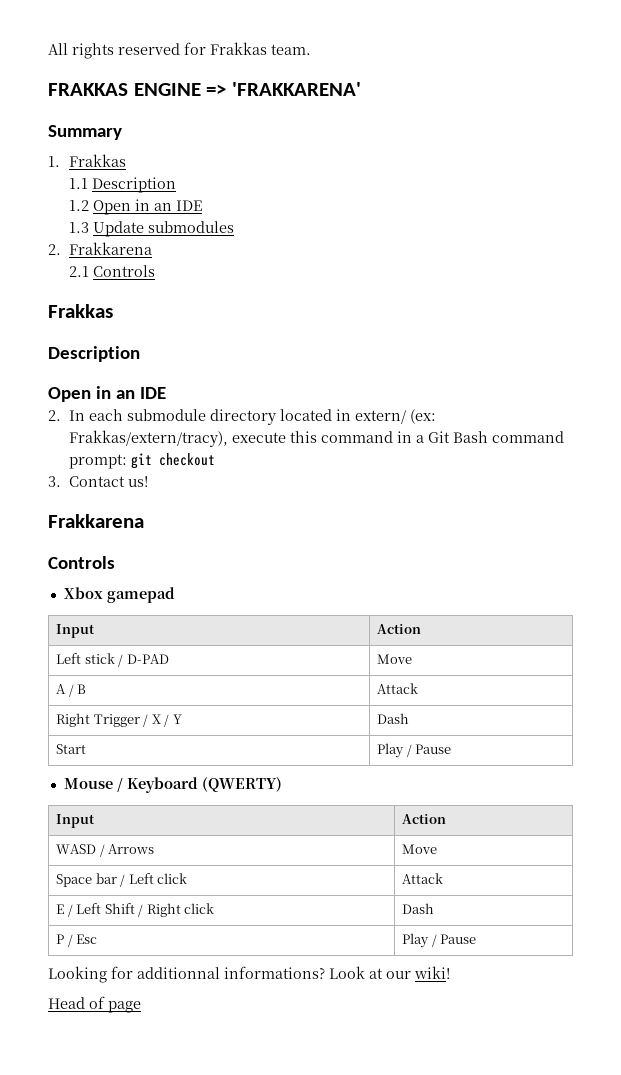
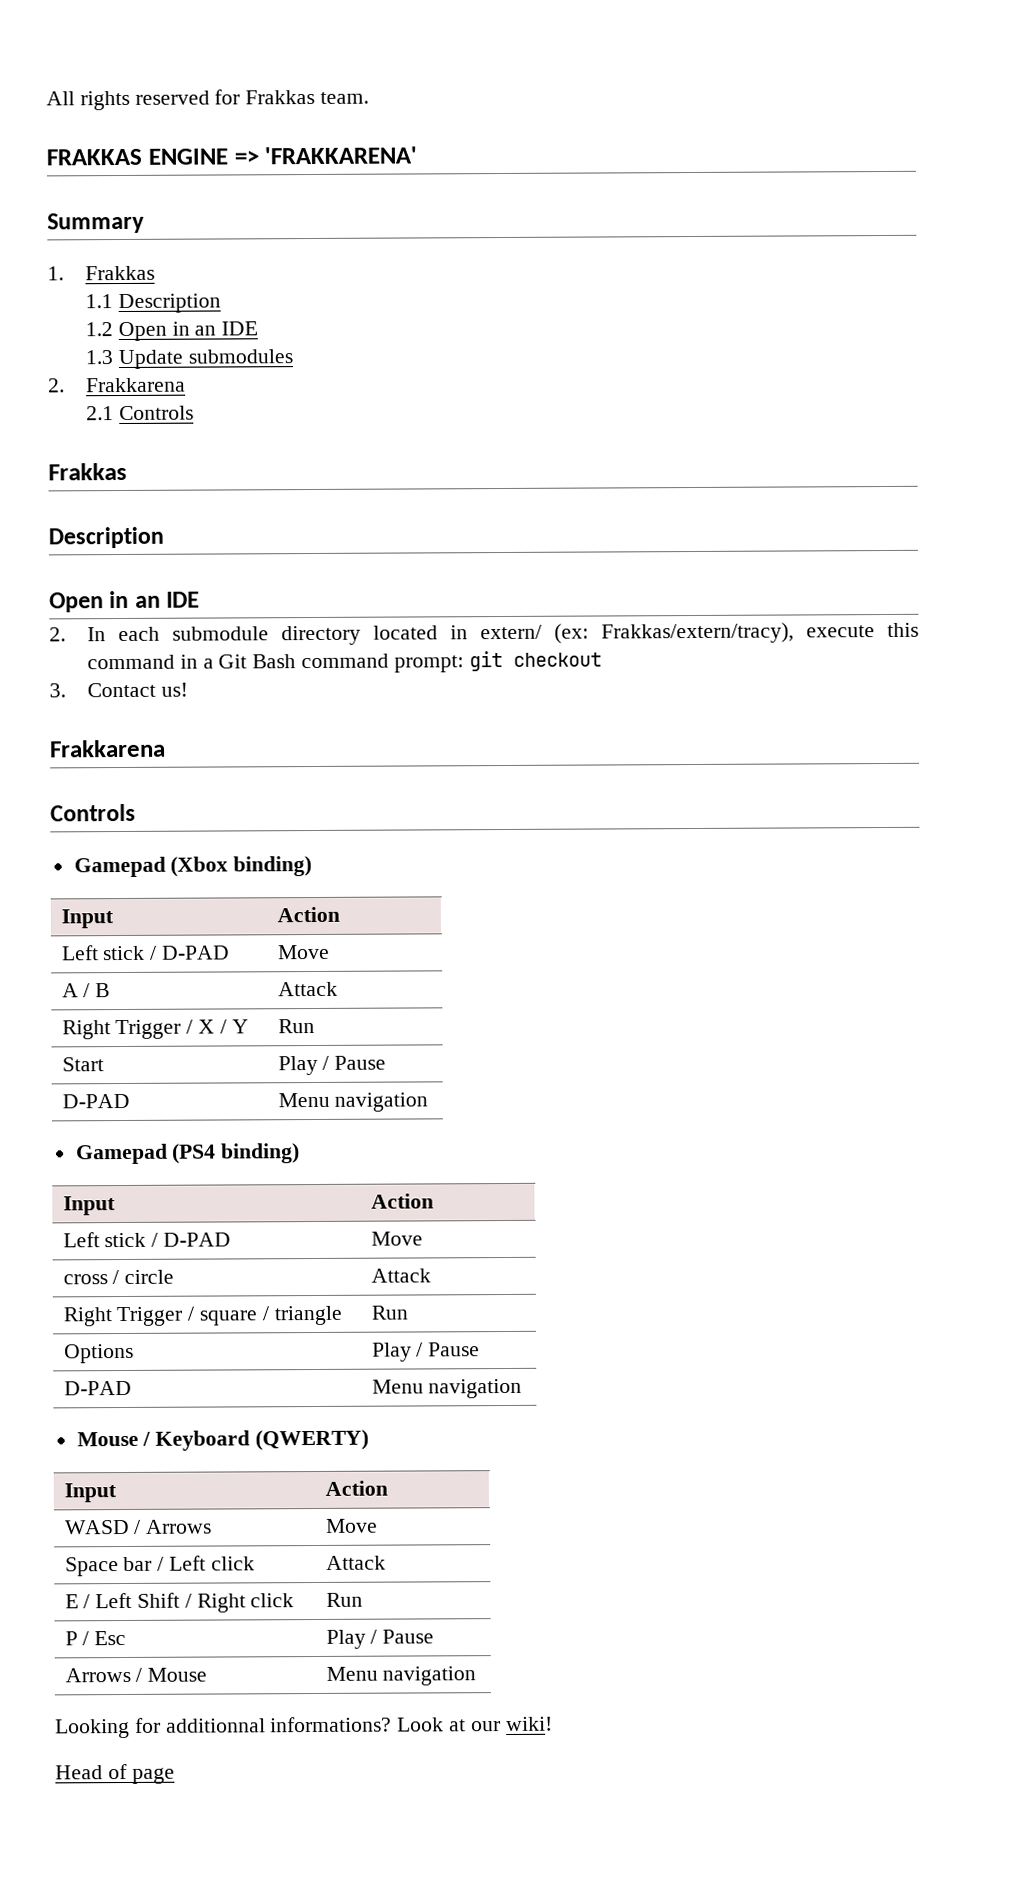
[63,587,175,603] Xbox gamepad -> [73,856,313,878] Gamepad (Xbox binding)
[377,713,410,724] Dash -> [277,1018,315,1034] Run
(452, 749) none -> [61,1093,130,1109] [277,1092,429,1112] [75,1143,301,1165] [62,1196,116,1216] [370,1193,434,1209] [62,1232,232,1248] [370,1231,423,1246] [62,1269,175,1285] [370,1268,431,1283] [62,1305,343,1327] [370,1305,408,1320] [63,1343,134,1364] [371,1342,481,1362] [63,1380,132,1396] [371,1378,523,1399] // D-PAD | Menu navigation // Gamepad (PS4 binding) // Input | Action // Left stick / D-PAD | Move // cross / circle | Attack // Right Trigger / square / triangle | Run // Options | Play / Pause // D-PAD | Menu navigation
[402,903,435,914] Dash -> [325,1592,363,1607] Run
(477, 939) none -> [64,1667,208,1683] [325,1666,477,1686] // Arrows / Mouse | Menu navigation

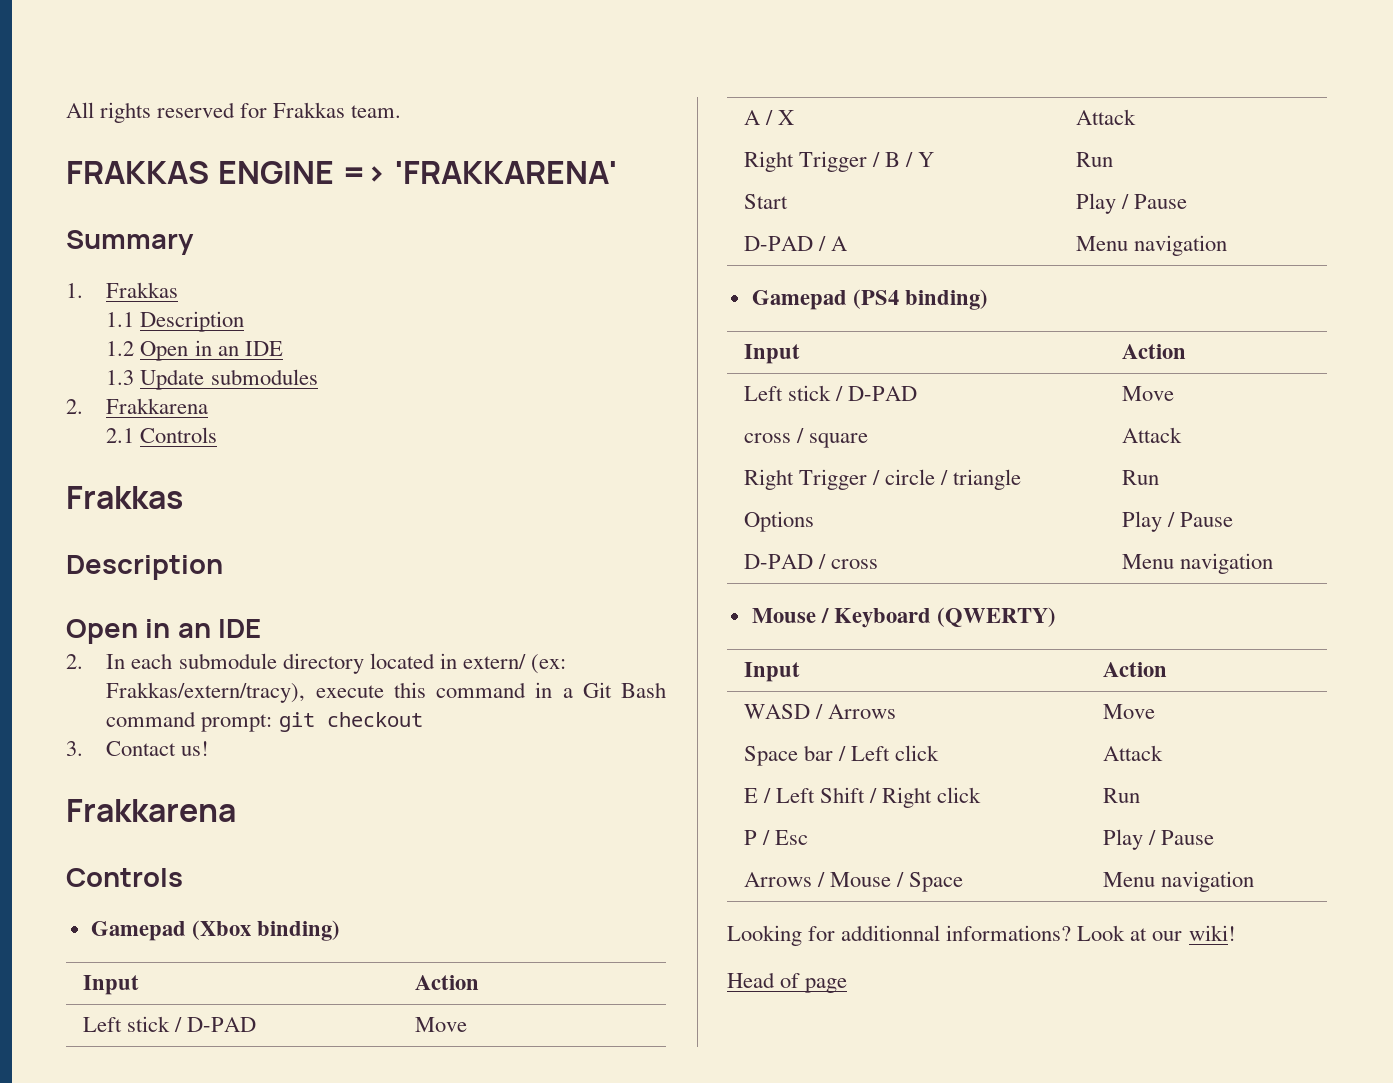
[95,983,111,998] [277,981,338,997] [61,1019,216,1040] B | Attack // Right Trigger / X -> [777,110,794,125] [1075,109,1136,125] [743,151,901,172] X | Attack // Right Trigger / B
(130, 1101) none -> [817,236,847,251] / A
[124,1269,175,1284] [370,1268,431,1283] [62,1306,259,1327] circle | Attack // Right Trigger / square -> [808,433,868,448] [1121,427,1182,443] [743,469,936,490] square | Attack // Right Trigger / circle
(132, 1388) none -> [817,554,878,569] / cross
(208, 1674) none -> [896,872,964,892] / Space

